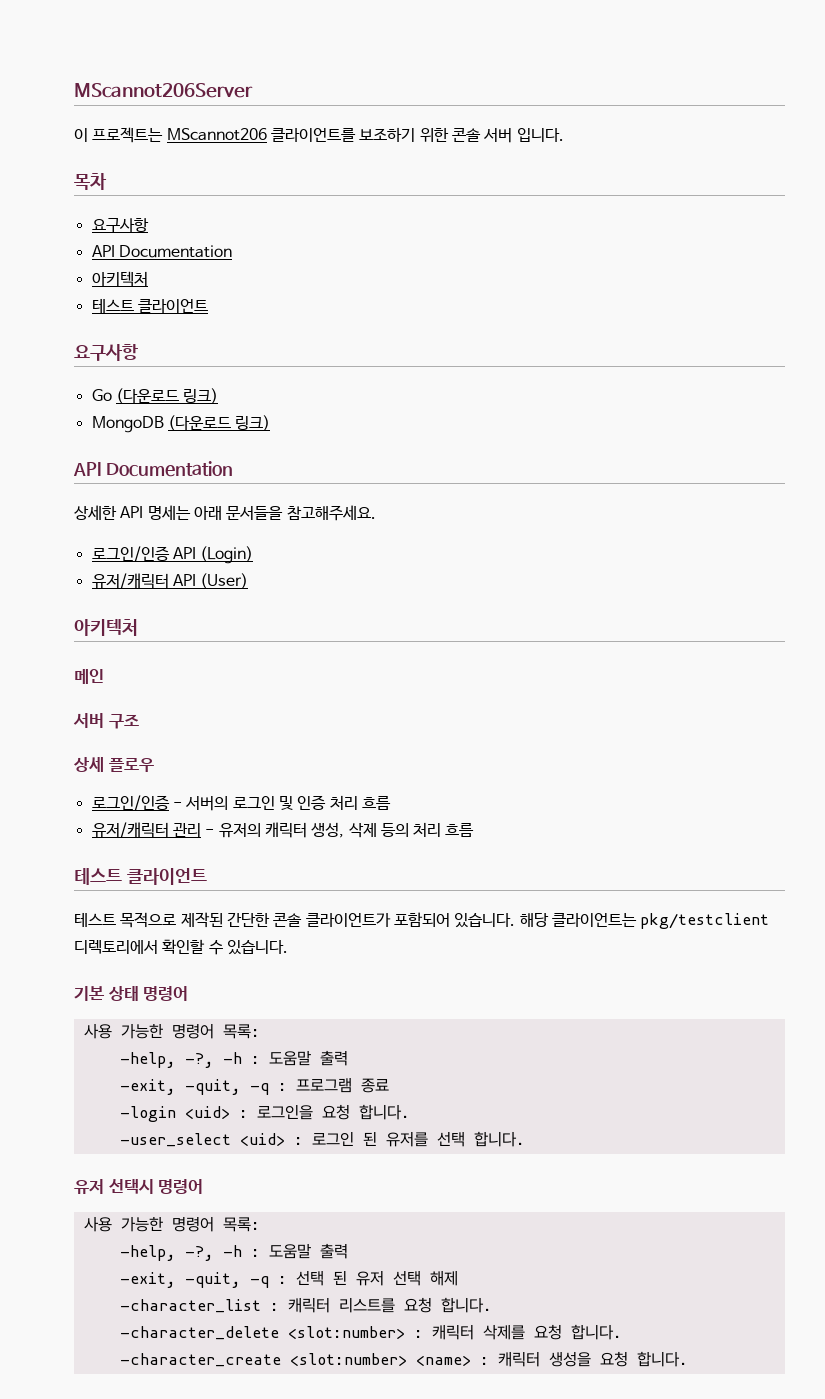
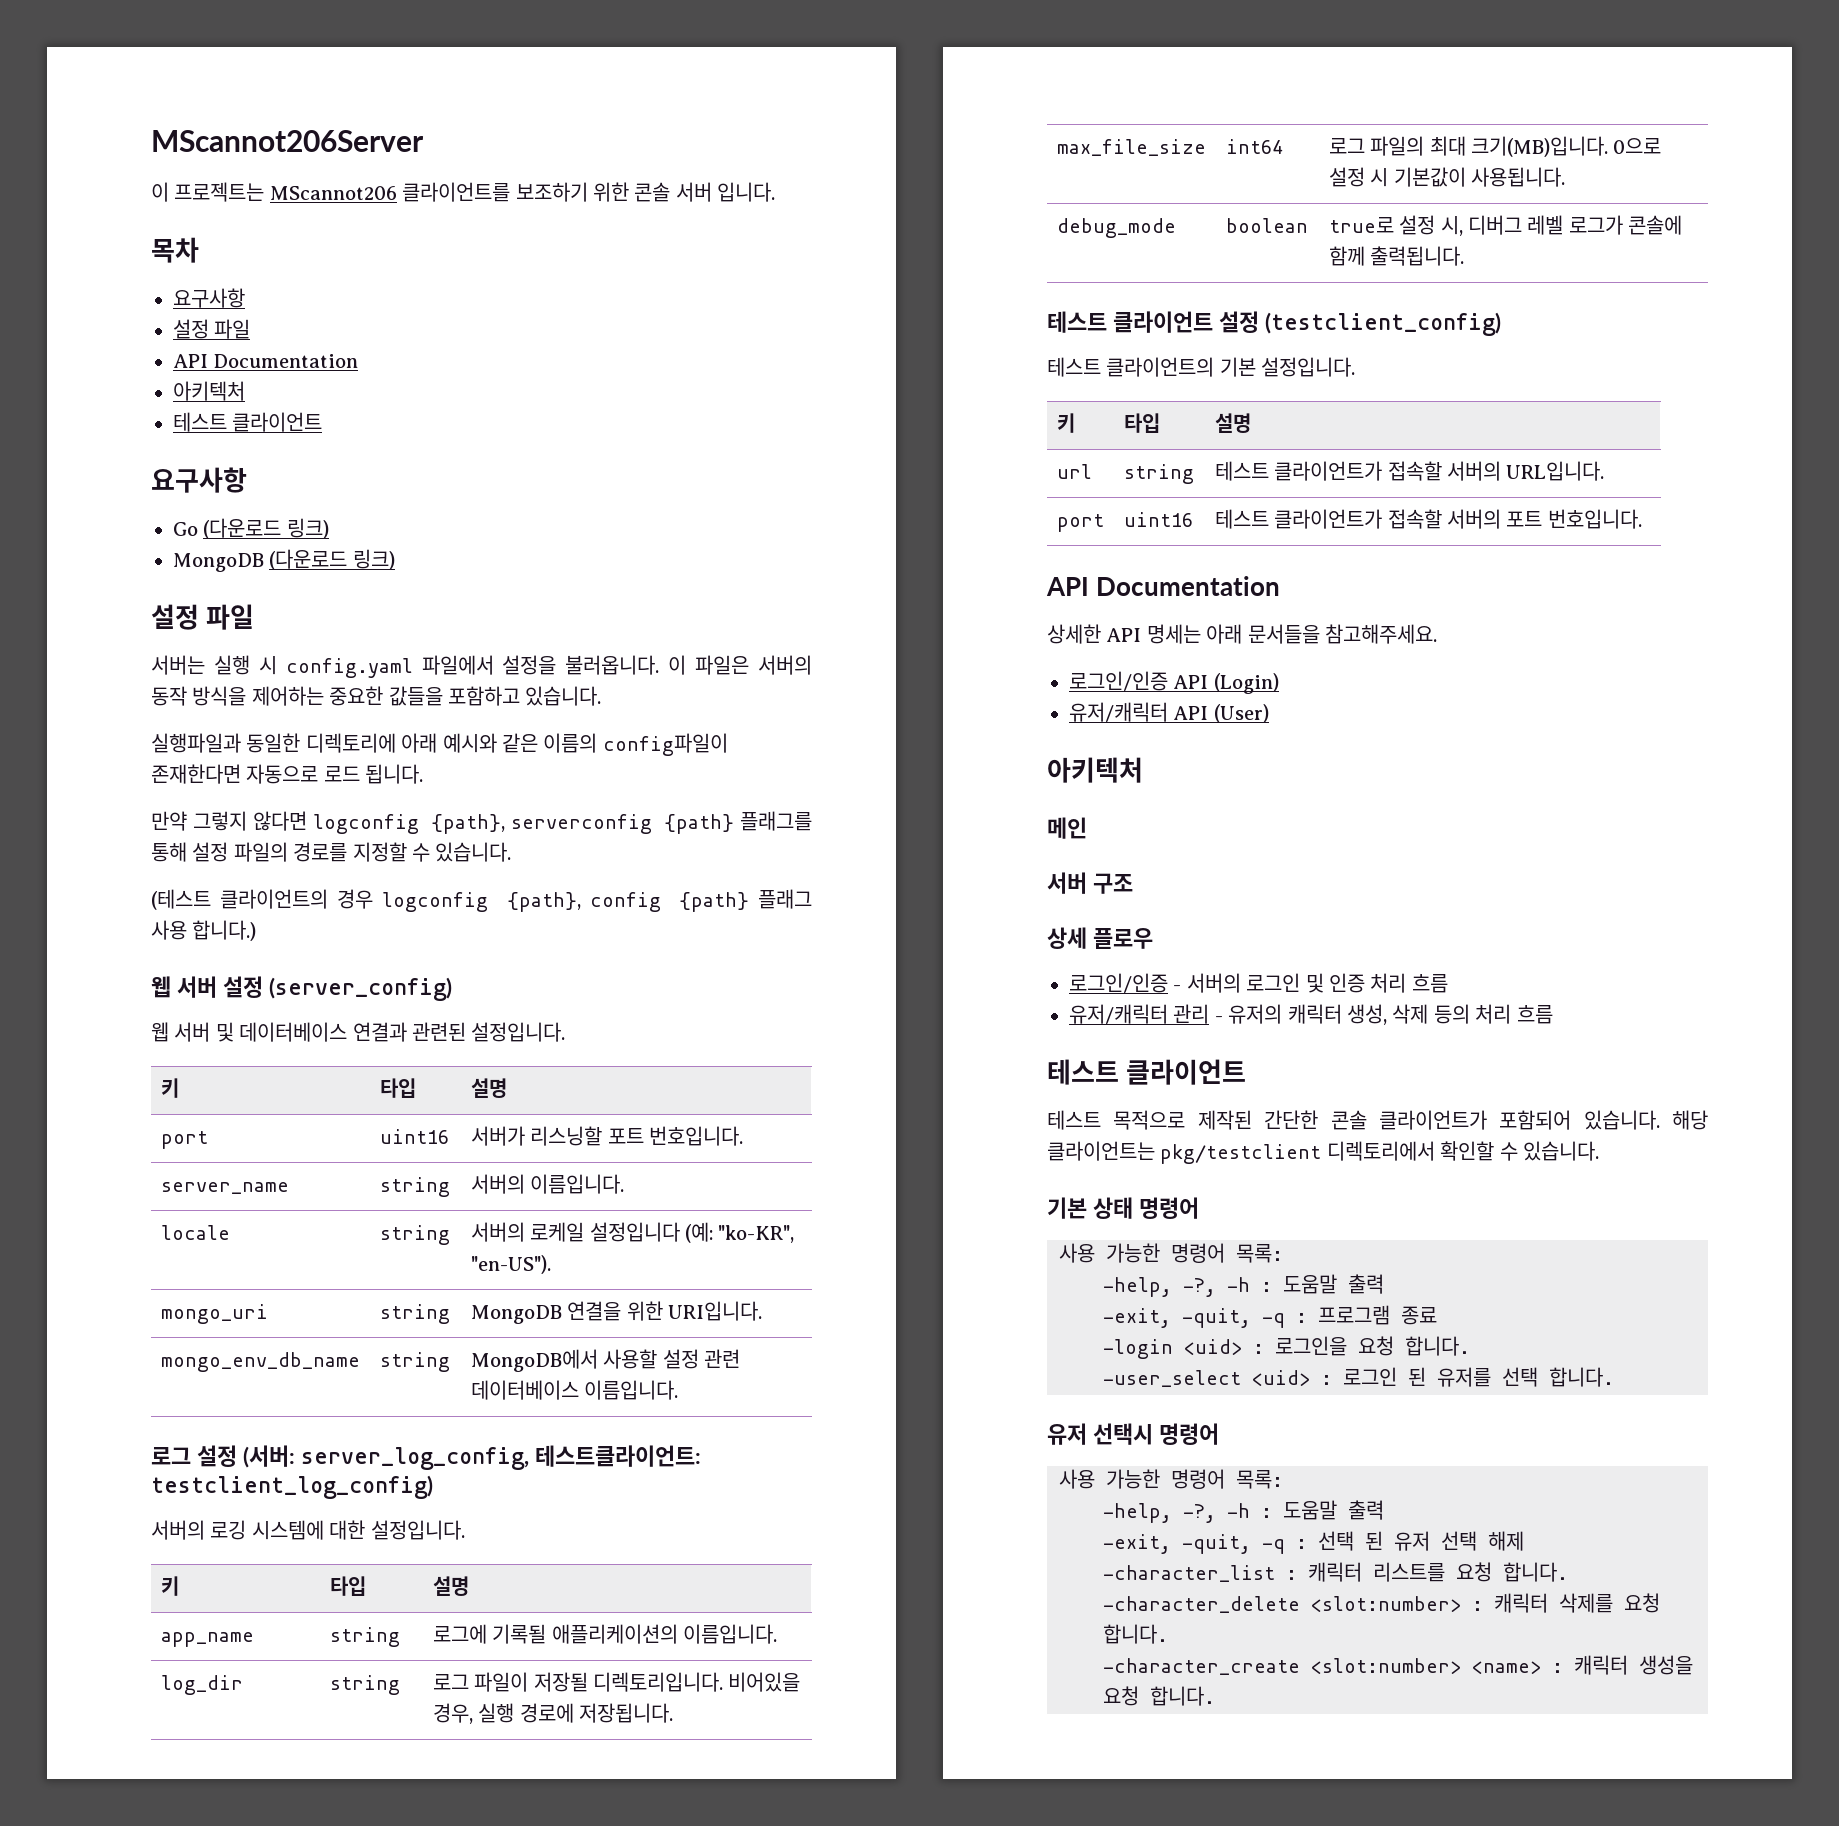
(149, 225) none -> [173,319,251,339] // 설정 파일
(271, 423) none -> [151,604,255,630] [151,655,813,678] [151,686,602,706] [151,733,728,756] [151,764,424,784] [151,811,812,834] [151,842,512,862] [151,889,812,912] [151,920,257,941] [151,976,452,1001] [151,1022,566,1042] [160,1078,179,1098] [379,1078,416,1098] [470,1078,507,1098] [160,1131,208,1149] [379,1129,449,1144] [470,1126,743,1146] [160,1182,289,1194] [379,1177,450,1197] [470,1174,625,1194] [160,1225,230,1240] [379,1225,450,1245] [470,1222,795,1243] [470,1255,551,1274] [160,1304,268,1324] [379,1304,450,1324] [470,1301,762,1324] [160,1352,360,1372] [379,1352,450,1372] [470,1349,740,1372] [470,1380,679,1400] [151,1445,701,1470] [151,1475,433,1499] [151,1520,465,1540] [160,1576,179,1596] [329,1576,366,1596] [432,1576,469,1596] [160,1632,254,1647] [329,1627,400,1647] [432,1624,777,1644] [160,1675,243,1695] [329,1675,400,1695] [432,1672,801,1692] [432,1703,673,1724] [1056,139,1206,156] [1225,139,1283,154] [1328,136,1662,157] [1328,167,1565,187] [1056,218,1176,238] [1225,218,1308,233] [1328,215,1683,236] [1328,246,1465,266] [1047,311,1501,336] [1047,357,1356,377] [1056,413,1075,433] [1123,413,1160,433] [1214,413,1251,433] [1056,464,1092,479] [1123,464,1194,484] [1214,461,1605,481] [1056,514,1104,532] [1123,512,1193,527] [1214,509,1642,529] // 설정 파일 // 서버는 실행 시 config.yaml 파일에서 설정을 불러옵니다. 이 파일은 서버의 동작 방식을 제어하는 중요한 값들을 포함하고 있습니다. // 실행파일과 동일한 디렉토리에 아래 예시와 같은 이름의 config파일이 존재한다면 자동으로 로드 됩니다. // 만약 그렇지 않다면 logconfig {path}, serverconfig {path} 플래그를 통해 설정 파일의 경로를 지정할 수 있습니다. // (테스트 클라이언트의 경우 logconfig {path}, config {path} 플래그 사용 합니다.) // 웹 서버 설정 (server_config) // 웹 서버 및 데이터베이스 연결과 관련된 설정입니다. // 키 | 타입 | 설명 // port | uint16 | 서버가 리스닝할 포트 번호입니다. // server_name | string | 서버의 이름입니다. // locale | string | 서버의 로케일 설정입니다 (예: "ko-KR", "en-US"). // mongo_uri | string | MongoDB 연결을 위한 URI입니다. // mongo_env_db_name | string | MongoDB에서 사용할 설정 관련 데이터베이스 이름입니다. // 로그 설정 (서버: server_log_config, 테스트클라이언트: testclient_log_config) // 서버의 로깅 시스템에 대한 설정입니다. // 키 | 타입 | 설명 // app_name | string | 로그에 기록될 애플리케이션의 이름입니다. // log_dir | string | 로그 파일이 저장될 디렉토리입니다. 비어있을 경우, 실행 경로에 저장됩니다. // max_file_size | int64 | 로그 파일의 최대 크기(MB)입니다. 0으로 설정 시 기본값이 사용됩니다. // debug_mode | boolean | true로 설정 시, 디버그 레벨 로그가 콘솔에 함께 출력됩니다. // 테스트 클라이언트 설정 (testclient_config) // 테스트 클라이언트의 기본 설정입니다. // 키 | 타입 | 설명 // url | string | 테스트 클라이언트가 접속할 서버의 URL입니다. // port | uint16 | 테스트 클라이언트가 접속할 서버의 포트 번호입니다.

